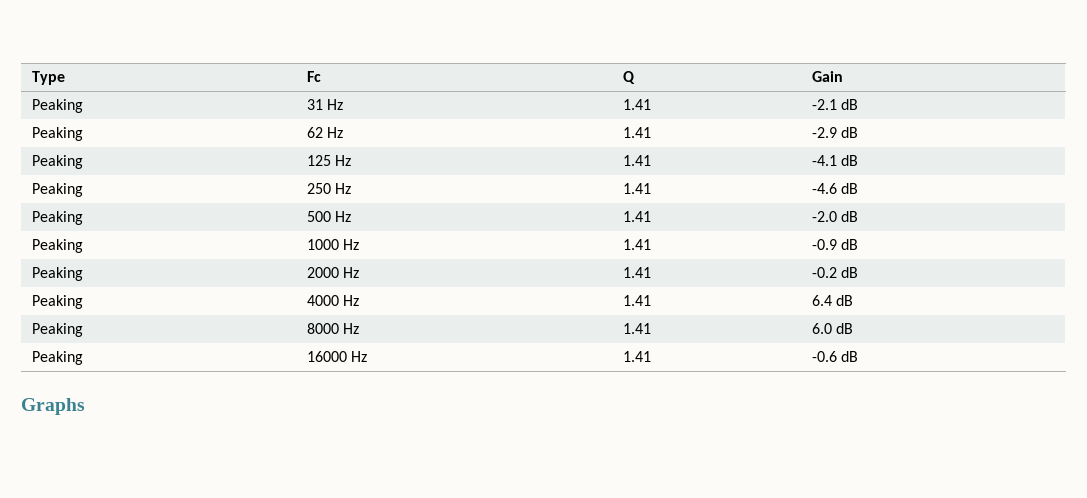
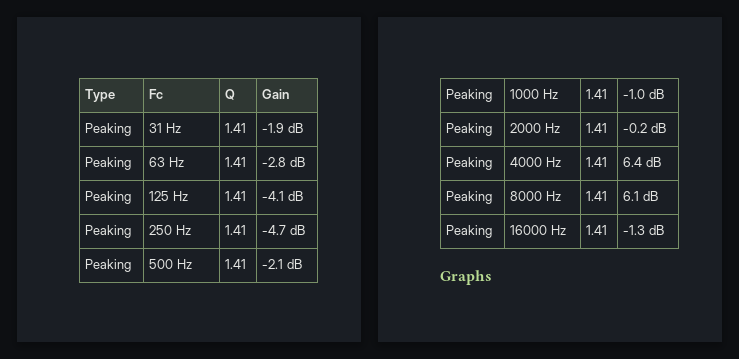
[811,99,859,110] [31,127,83,141] [306,127,344,138] [622,127,651,138] [811,127,837,138] -2.1 dB // Peaking | 62 Hz | 1.41 | -2.9 -> [262,123,303,133] [85,157,132,170] [149,157,184,167] [225,157,247,167] [262,157,287,167] -1.9 dB // Peaking | 63 Hz | 1.41 | -2.8
[811,183,837,194] -4.6 -> [262,225,287,235] -4.7
[811,211,837,222] -2.0 -> [262,259,284,269] -2.1
[811,239,837,250] -0.9 -> [623,89,646,99] -1.0
[811,323,832,334] 6.0 -> [623,191,640,201] 6.1
[811,351,837,362] -0.6 -> [623,225,646,235] -1.3

